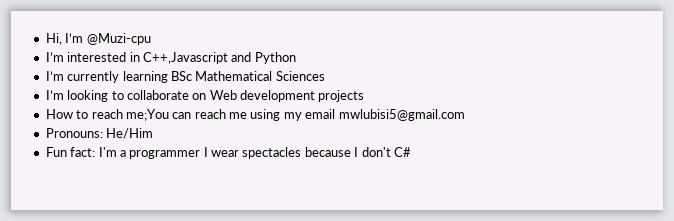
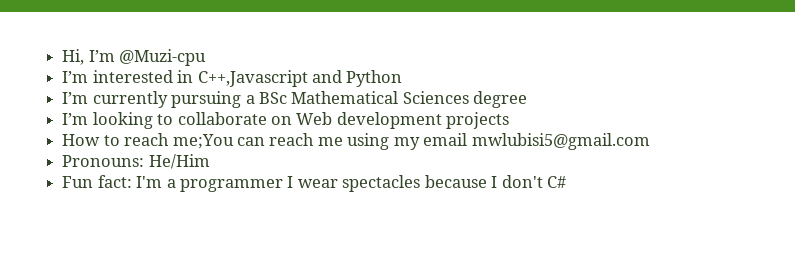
[122,71,168,83] learning -> [171,91,255,108] pursuing a
(325, 76) none -> [473,91,528,108] degree

